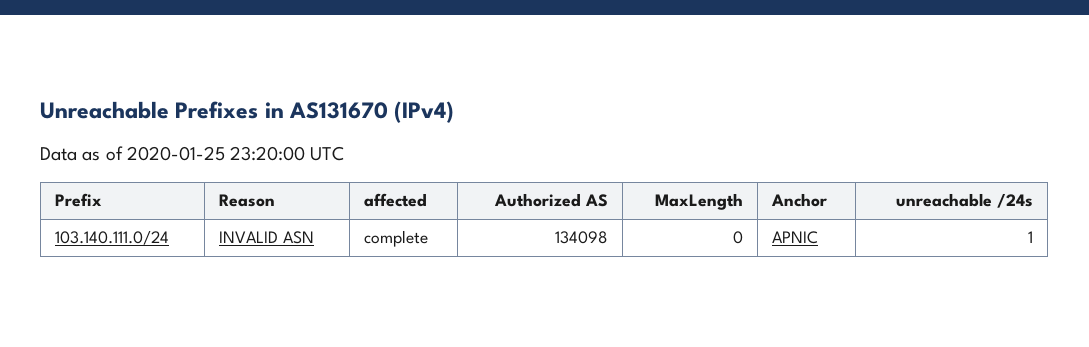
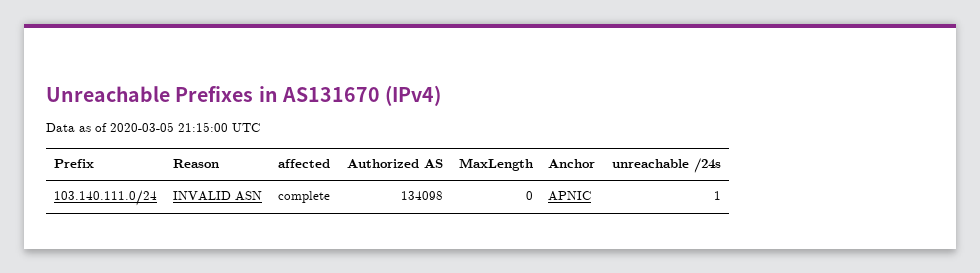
[126,146,306,161] 2020-01-25 23:20:00 -> [110,122,228,132] 2020-03-05 21:15:00

